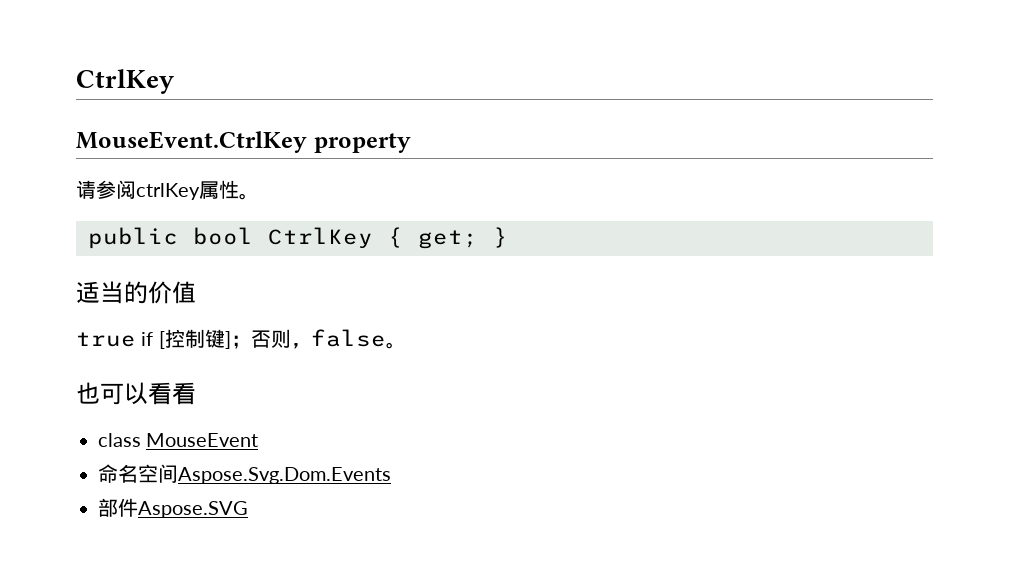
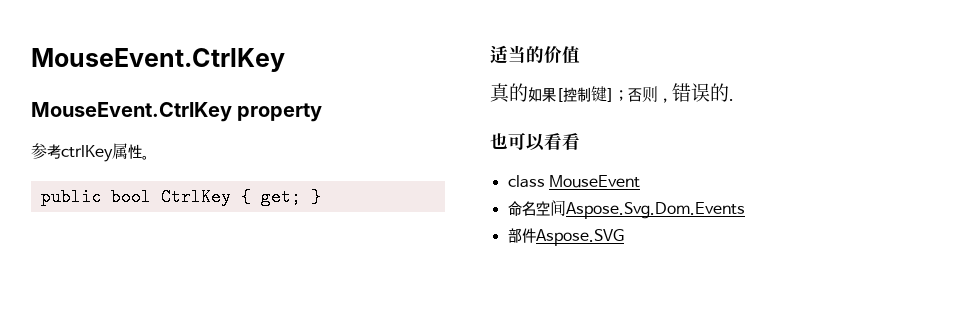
[76,69,174,94] CtrlKey -> [31,48,285,72] MouseEvent.CtrlKey
[76,180,136,199] 请参阅 -> [31,143,61,159] 参考
[76,332,154,347] true if -> [490,83,556,103] 真的如果
[310,329,406,349] false。 -> [672,83,734,102] 错误的.

